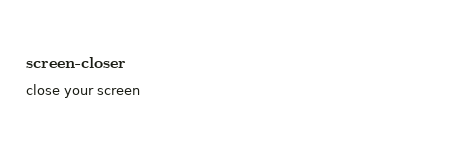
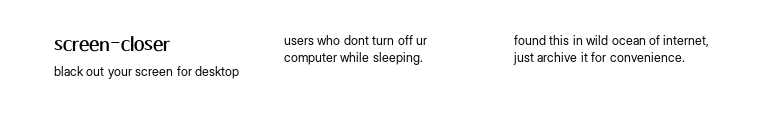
[26,84,140,98] close your screen -> [54,66,239,79] [284,35,427,45] [284,52,423,65] [514,35,710,47] [513,52,685,65] black out your screen for desktop users who dont turn off ur computer while sleeping. // found this in wild ocean of internet, just archive it for convenience.

